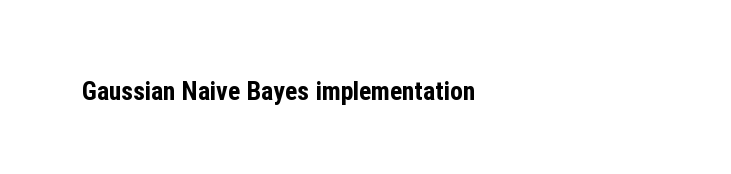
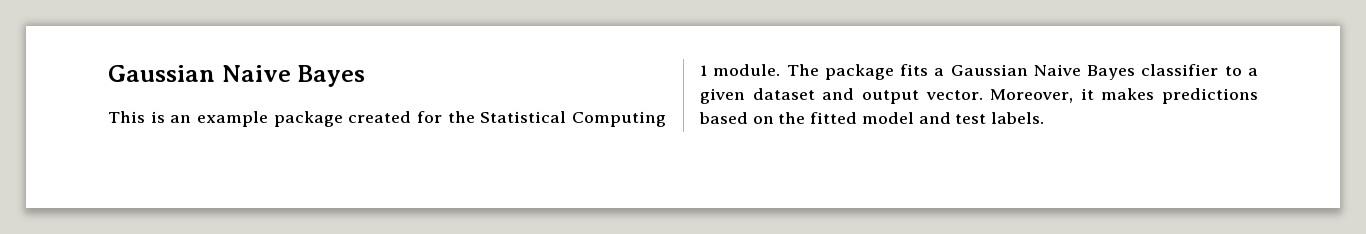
[82,81,476,105] Gaussian Naive Bayes implementation -> [108,65,366,87] [108,111,666,127] [700,64,1258,80] [700,88,1258,104] [699,112,1045,124] Gaussian Naive Bayes // This is an example package created for the Statistical Computing 1 module. The package fits a Gaussian Naive Bayes classifier to a given dataset and output vector. Moreover, it makes predictions based on the fitted model and test labels.

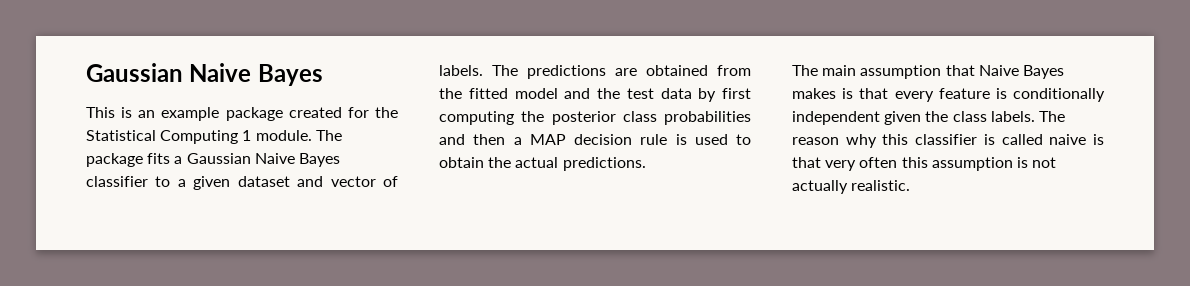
[861,88,1258,104] [699,112,1045,124] output vector. Moreover, it makes predictions based on the fitted model and test labels. -> [330,176,398,187] [439,65,751,79] [439,88,751,102] [439,111,751,125] [439,134,751,145] [439,157,646,171] [792,65,1064,79] [792,88,1105,102] [792,111,1065,125] [792,134,1104,148] [792,157,1057,171] [792,180,911,194] vector of labels. The predictions are obtained from the fitted model and the test data by first computing the posterior class probabilities and then a MAP decision rule is used to obtain the actual predictions. // The main assumption that Naive Bayes makes is that every feature is conditionally independent given the class labels. The reason why this classifier is called naive is that very often this assumption is not actually realistic.

